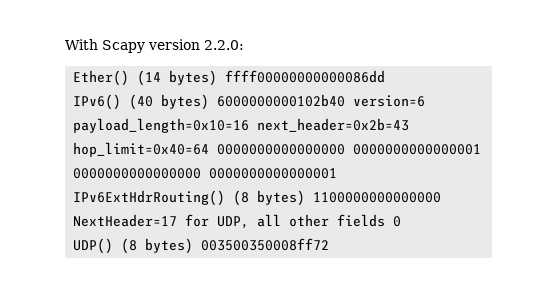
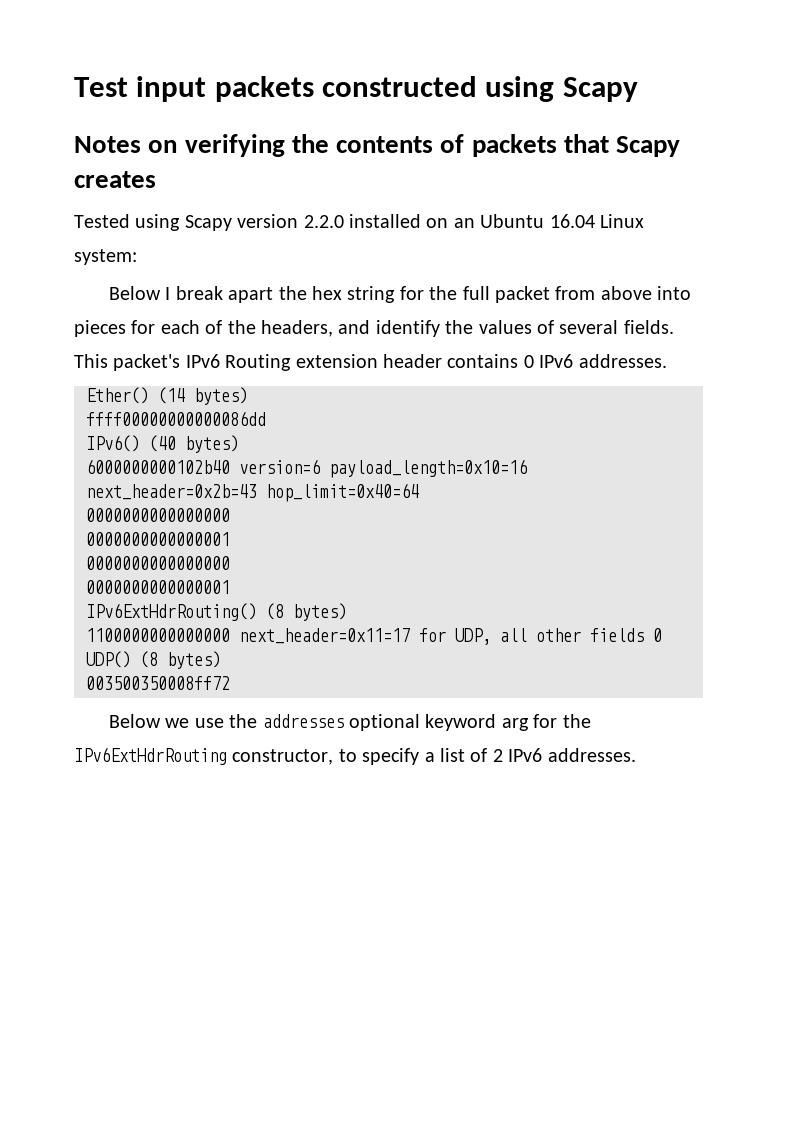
[65,39,244,53] With Scapy version 2.2.0: -> [74,76,638,102] [74,134,681,157] [74,171,156,188] [74,214,644,231] [74,249,137,265] [109,286,692,303] [74,320,674,337] [74,354,667,371] Test input packets constructed using Scapy // Notes on verifying the contents of packets that Scapy creates // Tested using Scapy version 2.2.0 installed on an Ubuntu 16.04 Linux system: // Below I break apart the hex string for the full packet from above into pieces for each of the headers, and identify the values of several fields. This packet's IPv6 Routing extension header contains 0 IPv6 addresses.
(218, 78) none -> (248, 396) //
(210, 102) none -> (239, 444) //
[217,144,482,155] [73,168,202,179] 0000000000000000 0000000000000001 0000000000000000 -> [86,508,230,522] [86,532,230,546] [86,556,230,570] // 0000000000000000 // 0000000000000001 // 0000000000000000 //
[313,192,442,203] [73,214,178,227] 1100000000000000 NextHeader=17 -> [86,628,410,644] // 1100000000000000 next_header=0x11=17
(194, 246) none -> (221, 660) //
(330, 244) none -> [109,714,591,731] [74,747,636,765] // Below we use the addresses optional keyword arg for the IPv6ExtHdrRouting constructor, to specify a list of 2 IPv6 addresses.

